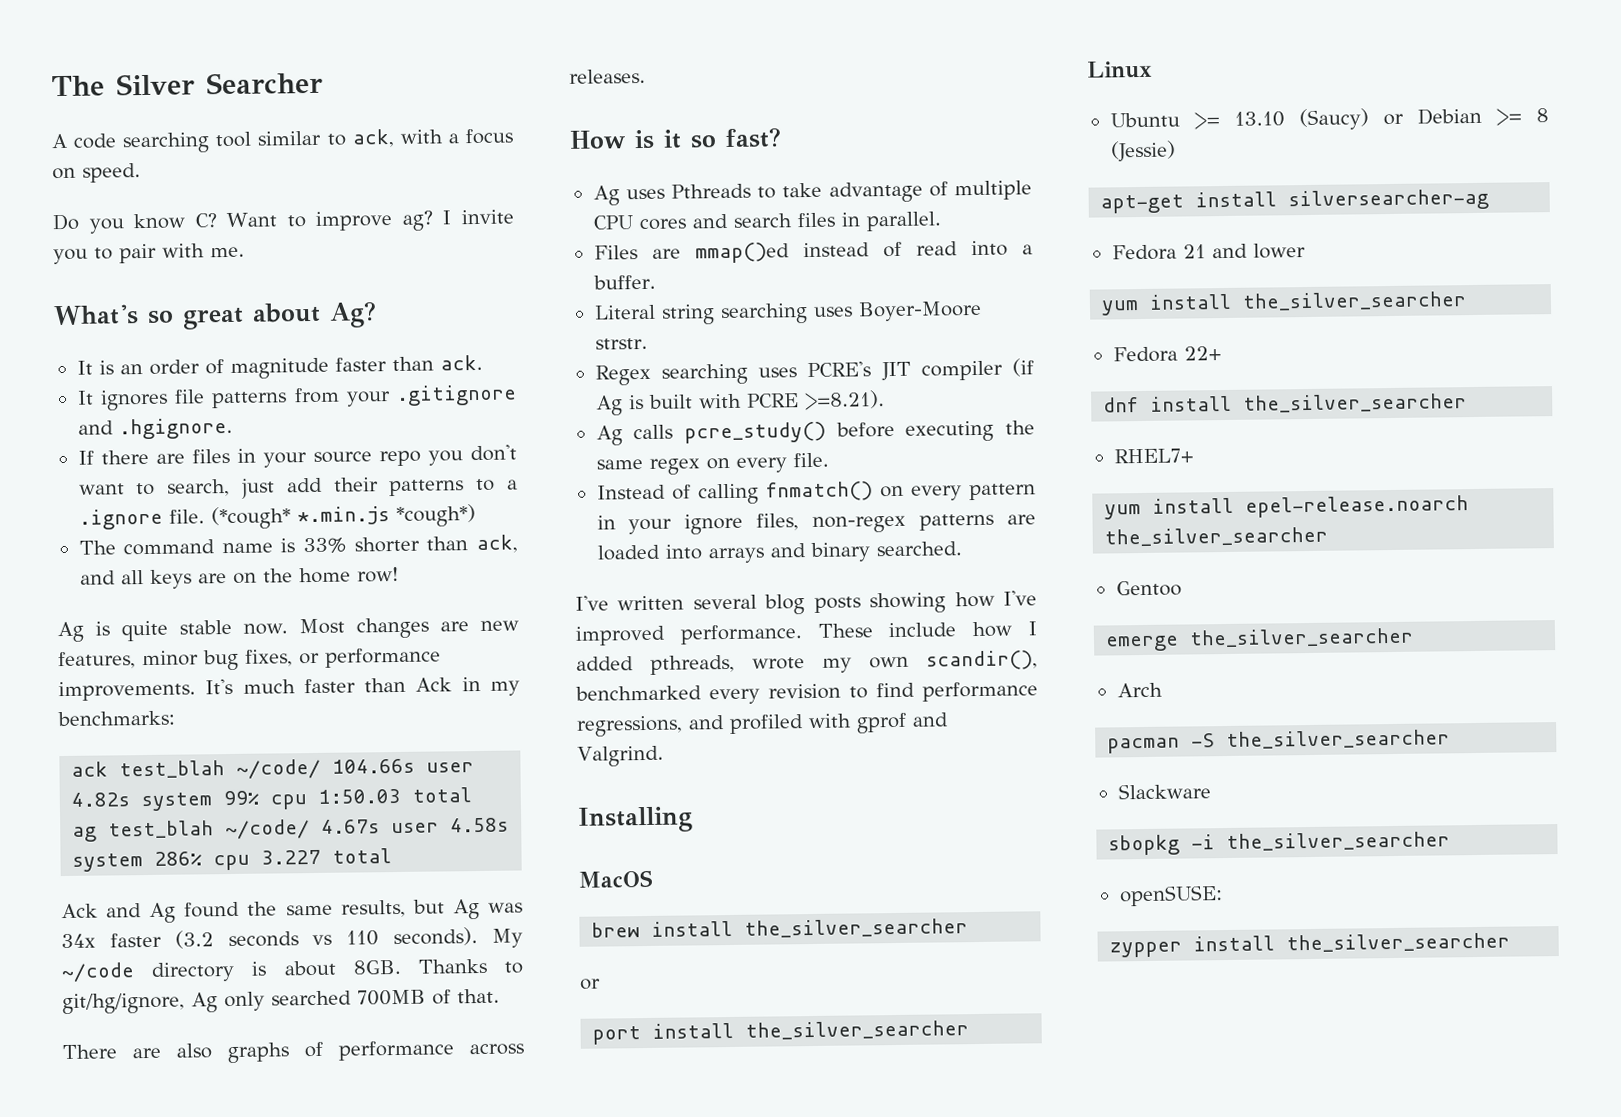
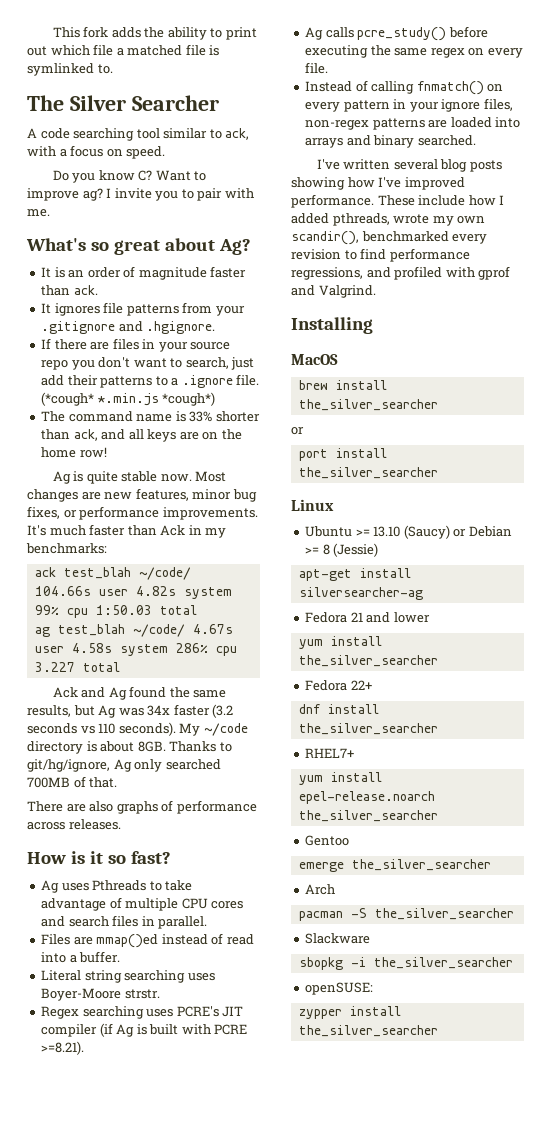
(51, 86) none -> [52,26,257,40] [27,44,220,56] [27,63,113,76] This fork adds the ability to print out which file a matched file is symlinked to. //

